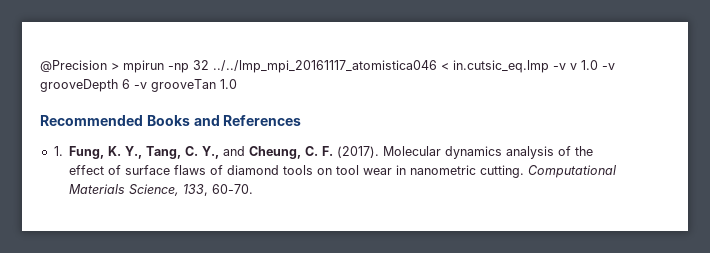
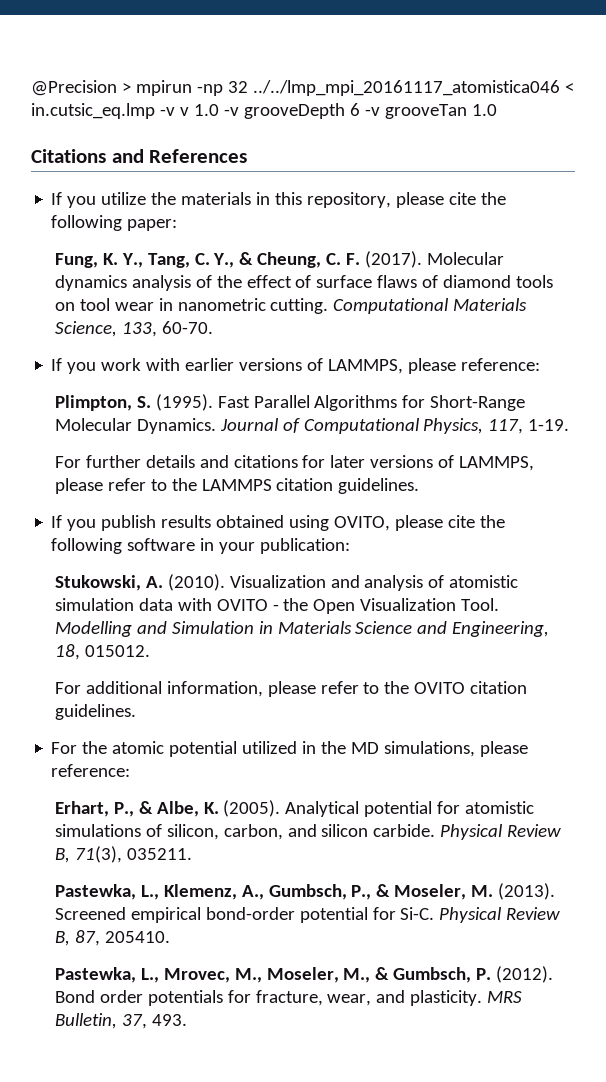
[40,115,190,126] Recommended Books -> [31,149,106,163] Citations
[53,146,63,156] 1. -> [51,192,507,208] [51,215,178,231] If you utilize the materials in this repository, please cite the following paper: //
[223,146,245,156] and -> [239,252,254,265] &
(253, 189) none -> [51,358,541,374] [54,394,526,411] [54,418,570,434] [54,455,535,471] [54,478,420,494] [51,515,506,531] [51,538,351,554] [54,574,519,591] [54,598,500,614] [54,621,550,637] [54,644,150,660] [54,681,528,697] [54,704,136,720] [51,741,529,757] [51,764,131,777] [54,800,535,817] [54,824,562,840] [54,846,192,863] [54,883,556,900] [54,907,561,923] [54,930,170,946] [54,966,554,983] [54,990,523,1006] [54,1013,187,1029] // If you work with earlier versions of LAMMPS, please reference: // Plimpton, S. (1995). Fast Parallel Algorithms for Short-Range Molecular Dynamics. Journal of Computational Physics, 117, 1-19. // For further details and citations for later versions of LAMMPS, please refer to the LAMMPS citation guidelines. // If you publish results obtained using OVITO, please cite the following software in your publication: // Stukowski, A. (2010). Visualization and analysis of atomistic simulation data with OVITO - the Open Visualization Tool. Modelling and Simulation in Materials Science and Engineering, 18, 015012. // For additional information, please refer to the OVITO citation guidelines. // For the atomic potential utilized in the MD simulations, please reference: // Erhart, P., & Albe, K. (2005). Analytical potential for atomistic simulations of silicon, carbon, and silicon carbide. Physical Review B, 71(3), 035211. // Pastewka, L., Klemenz, A., Gumbsch, P., & Moseler, M. (2013). Screened empirical bond-order potential for Si-C. Physical Review B, 87, 205410. // Pastewka, L., Mrovec, M., Moseler, M., & Gumbsch, P. (2012). Bond order potentials for fracture, wear, and plasticity. MRS Bulletin, 37, 493.

